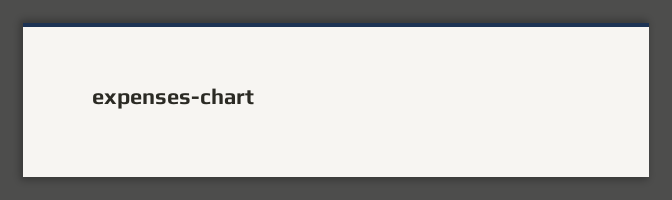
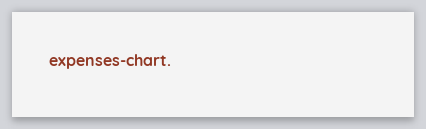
[92,88,254,109] expenses-chart -> [49,54,171,69] expenses-chart.

